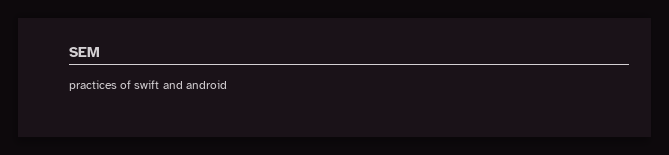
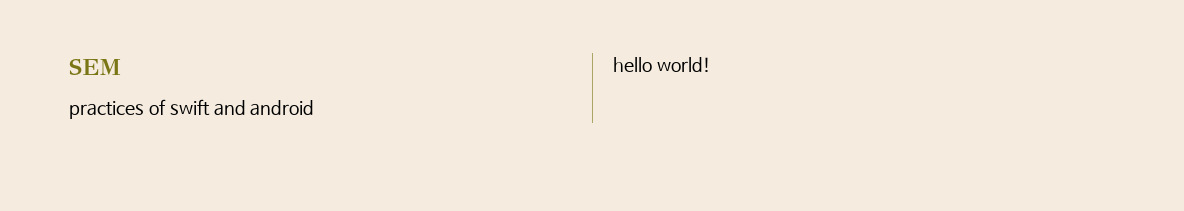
(227, 84) none -> [613,57,711,72] // hello world!

